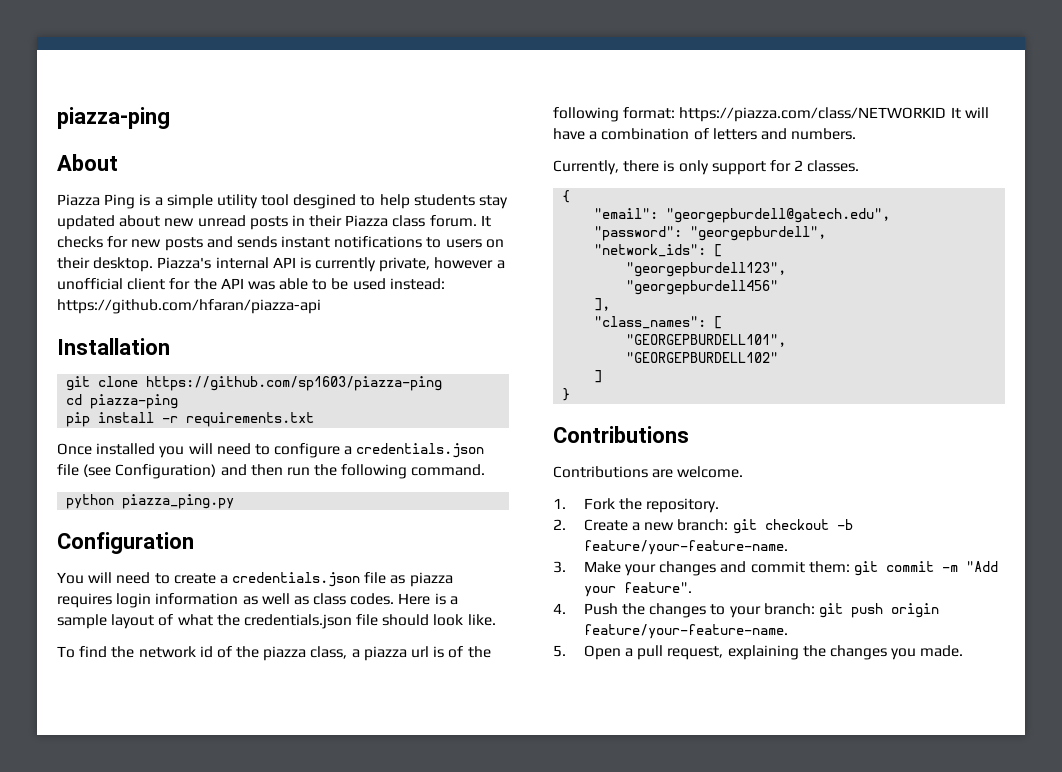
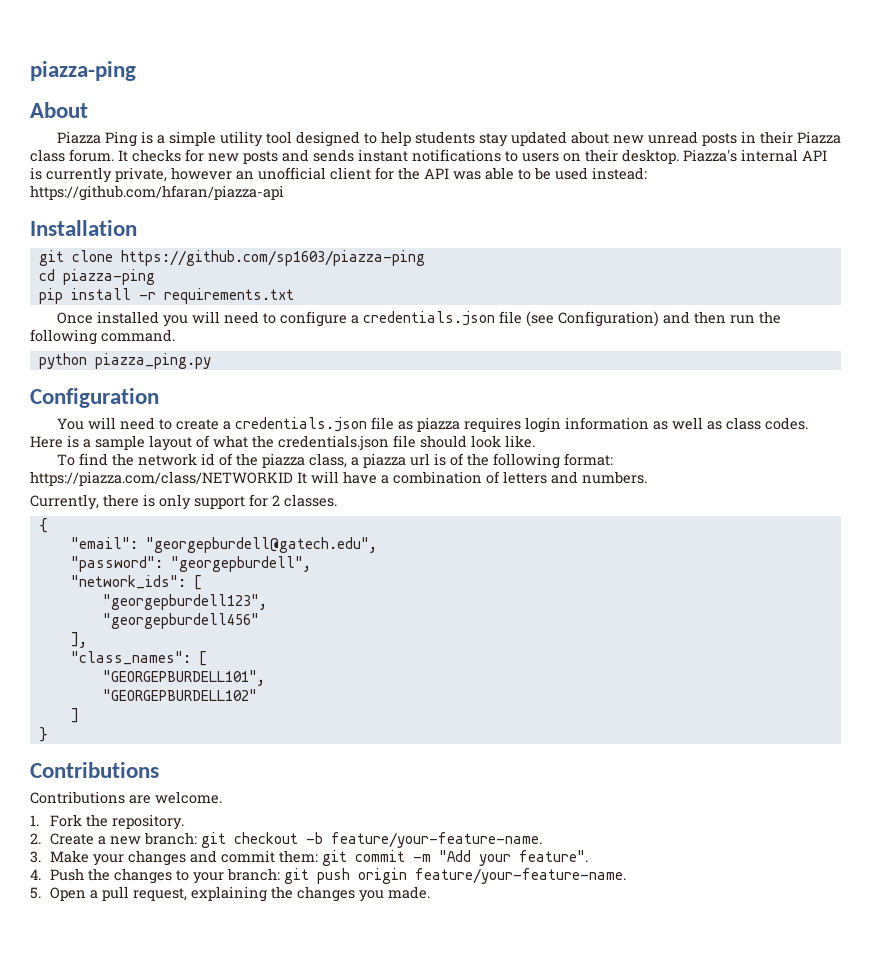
[293,194,357,209] desgined -> [295,131,360,147] designed
[496,260,505,269] a -> [236,171,254,180] an

